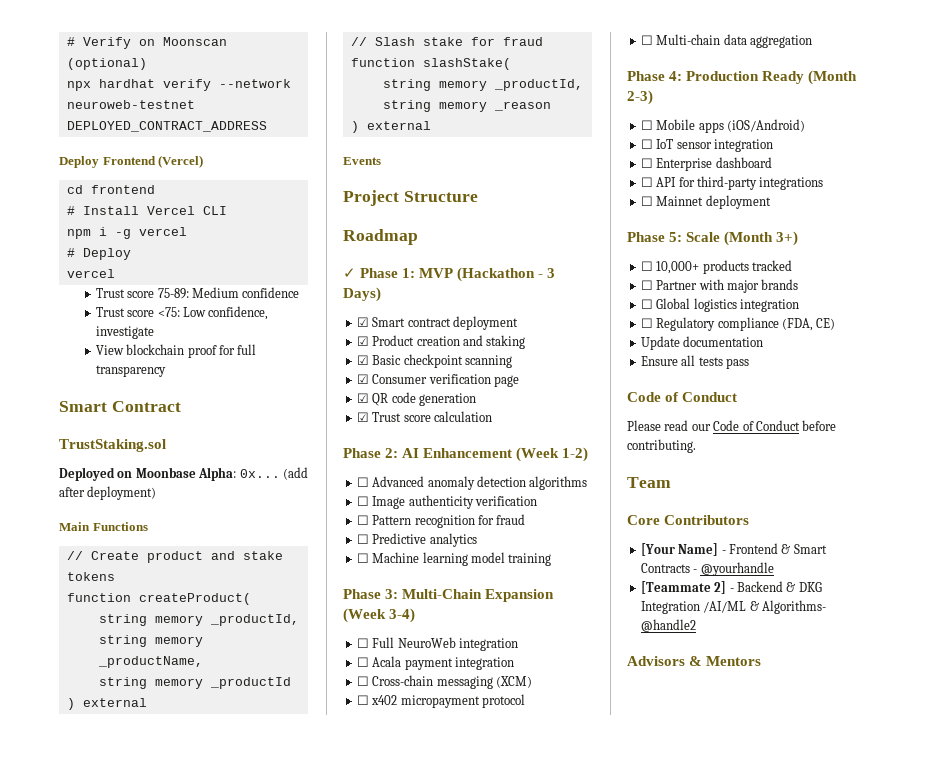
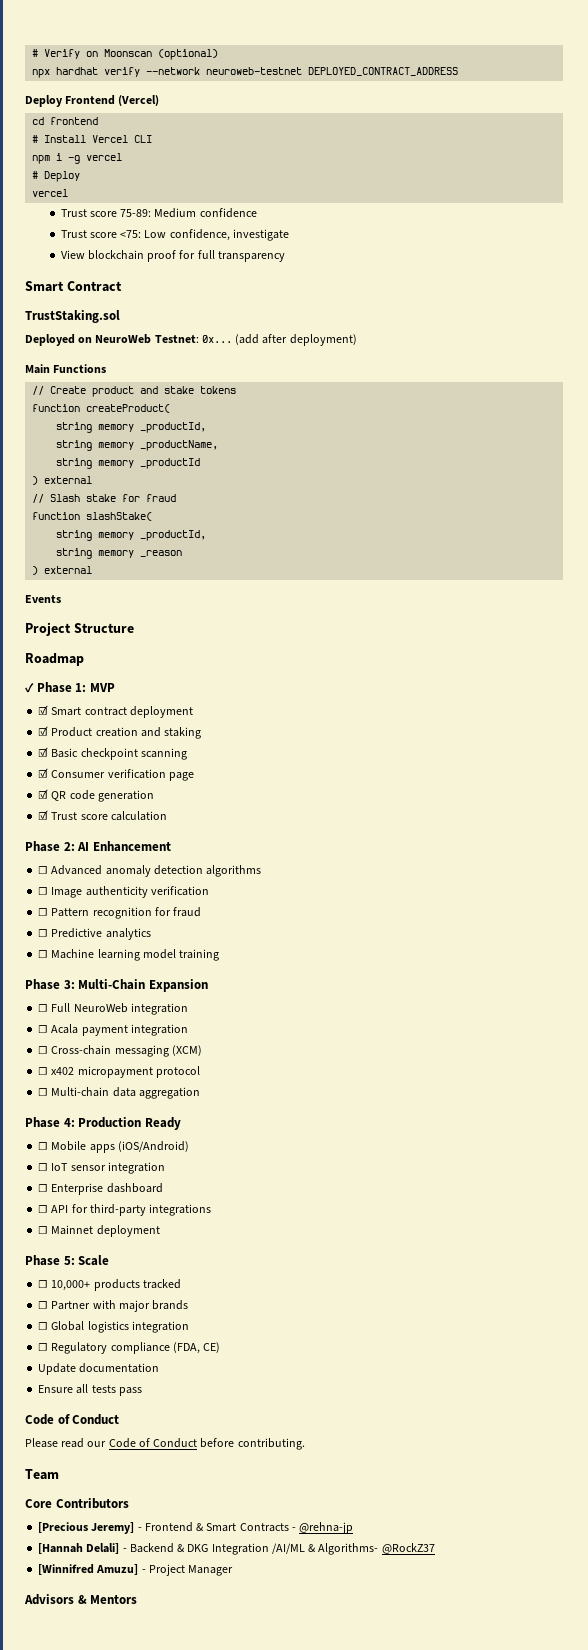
[135,467,237,481] Moonbase Alpha: -> [95,334,199,344] NeuroWeb Testnet:
[457,267,556,282] [343,287,381,302] (Hackathon - 3 Days) -> (115, 687) none
[516,447,589,462] (Week 1-2) -> (171, 846) none
[343,608,416,623] (Week 3-4) -> (208, 985) none
[808,70,858,85] [627,90,653,105] (Month 2-3) -> (181, 1123) none
[724,231,799,246] (Month 3+) -> (110, 1260) none
[640,543,719,556] [Your Name] -> [38,1522,135,1534] [Precious Jeremy]
[700,562,774,576] [640,581,727,594] @yourhandle // [Teammate 2] -> [299,1522,354,1534] [38,1543,120,1554] @rehna-jp // [Hannah Delali]
[640,619,696,632] @handle2 -> [381,1543,435,1554] [38,1564,234,1576] @RockZ37 // [Winnifred Amuzu] - Project Manager

